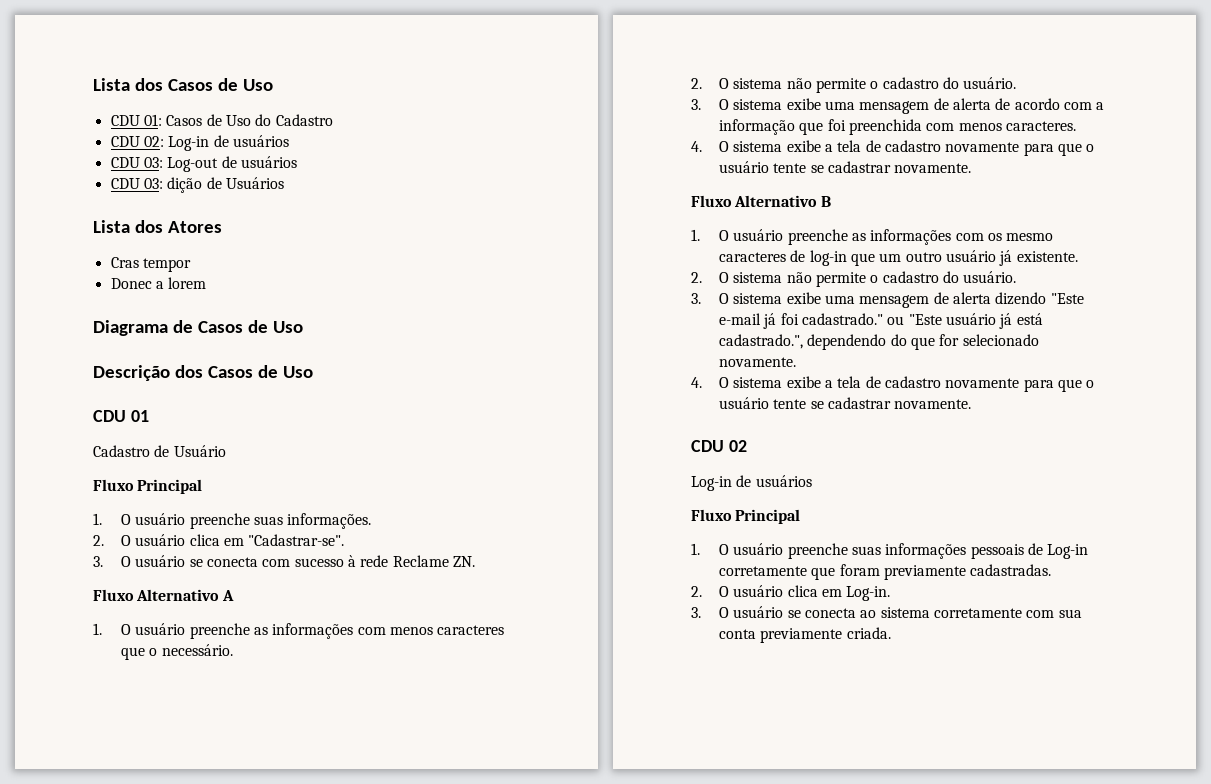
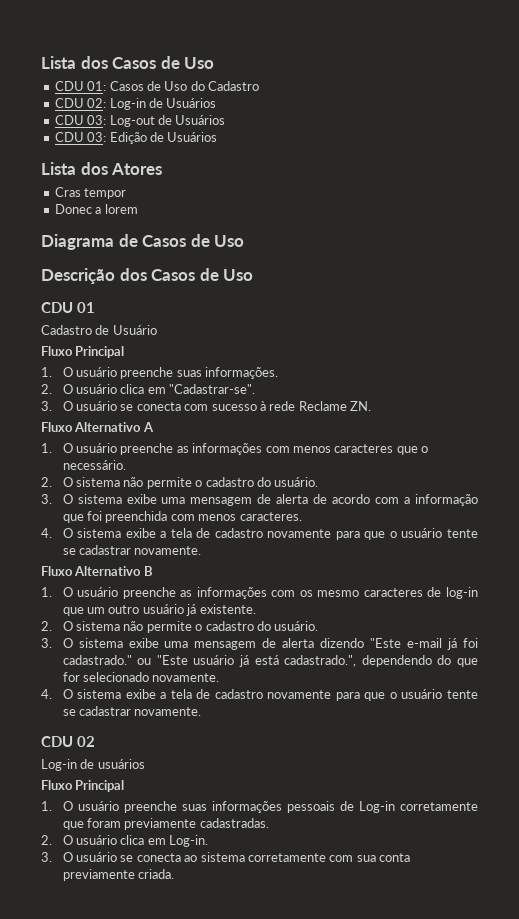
[232,135,289,147] usuários -> [166,98,217,108] Usuários
[240,156,297,168] [110,177,203,193] usuários // CDU 03: dição -> [175,115,226,125] [54,132,147,144] Usuários // CDU 03: Edição

